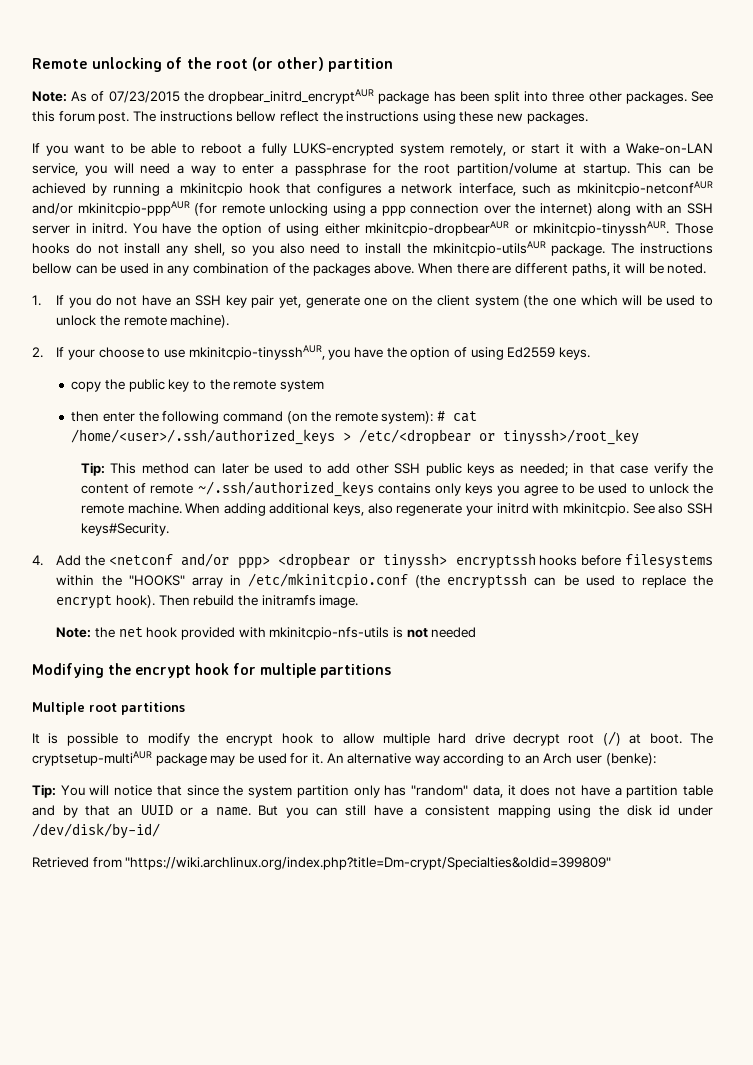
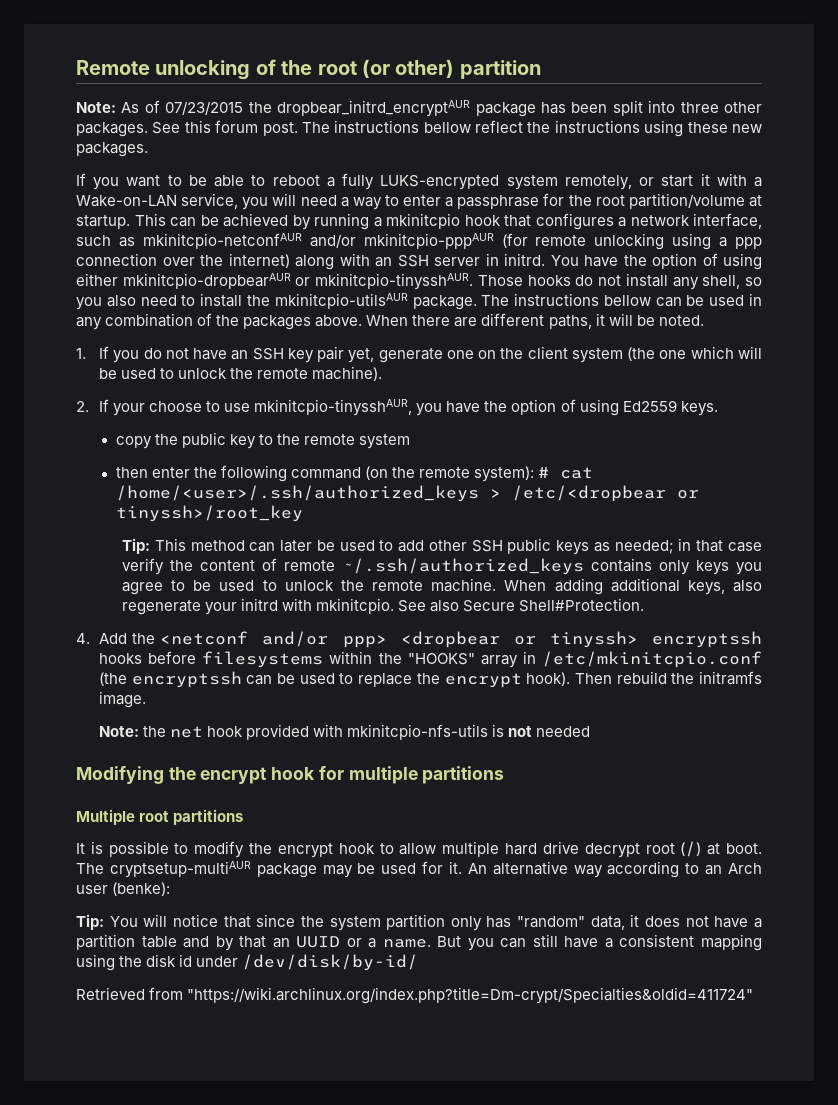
[686,503,713,514] [80,523,169,536] SSH keys#Security. -> [463,598,645,612] Secure Shell#Protection.
[125,857,612,870] "https://wiki.archlinux.org/index.php?title=Dm-crypt/Specialties&oldid=399809" -> [187,987,754,1004] "https://wiki.archlinux.org/index.php?title=Dm-crypt/Specialties&oldid=411724"

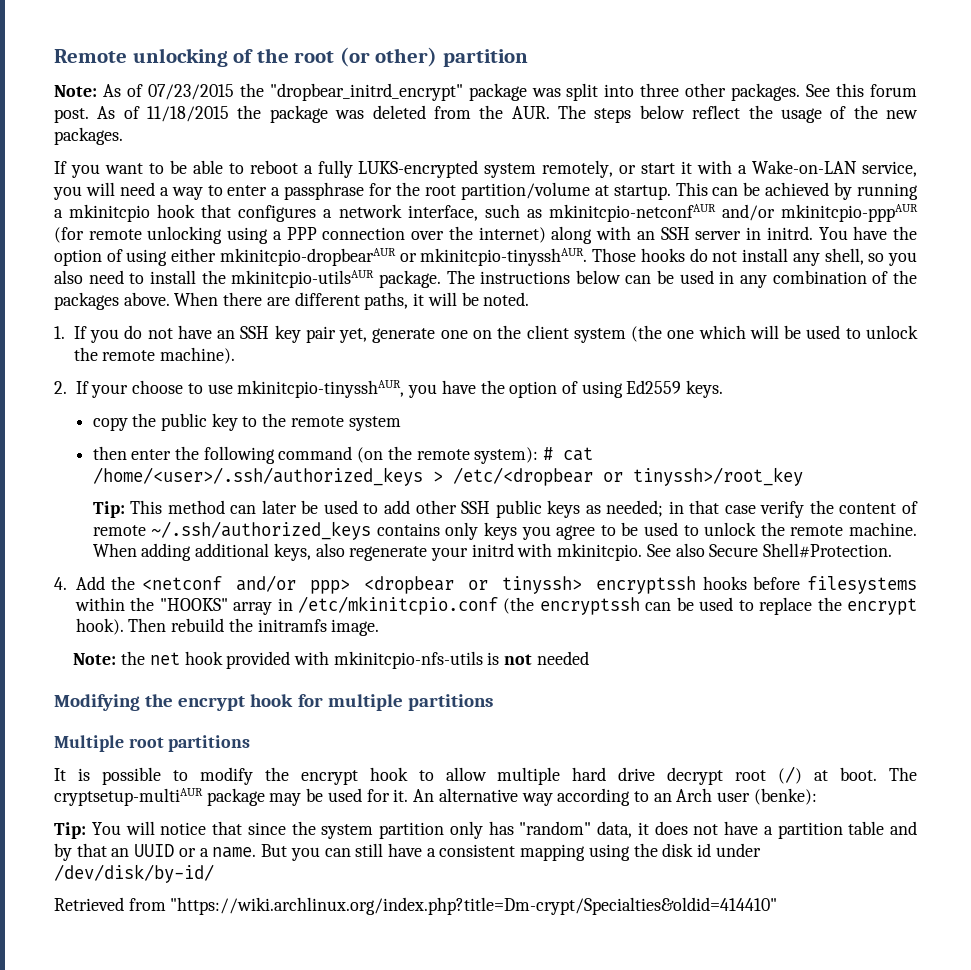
[277,100,608,117] dropbear_initrd_encryptAUR package has been -> [269,83,561,101] "dropbear_initrd_encrypt" package was
[301,120,728,137] The instructions bellow reflect the instructions using these -> [97,105,878,123] As of 11/18/2015 the package was deleted from the AUR. The steps below reflect the usage of the
[734,237,762,249] ppp -> [286,227,317,240] PPP
[603,295,651,306] bellow -> [575,270,621,284] below
[187,987,754,1004] "https://wiki.archlinux.org/index.php?title=Dm-crypt/Specialties&oldid=411724" -> [170,897,778,915] "https://wiki.archlinux.org/index.php?title=Dm-crypt/Specialties&oldid=414410"

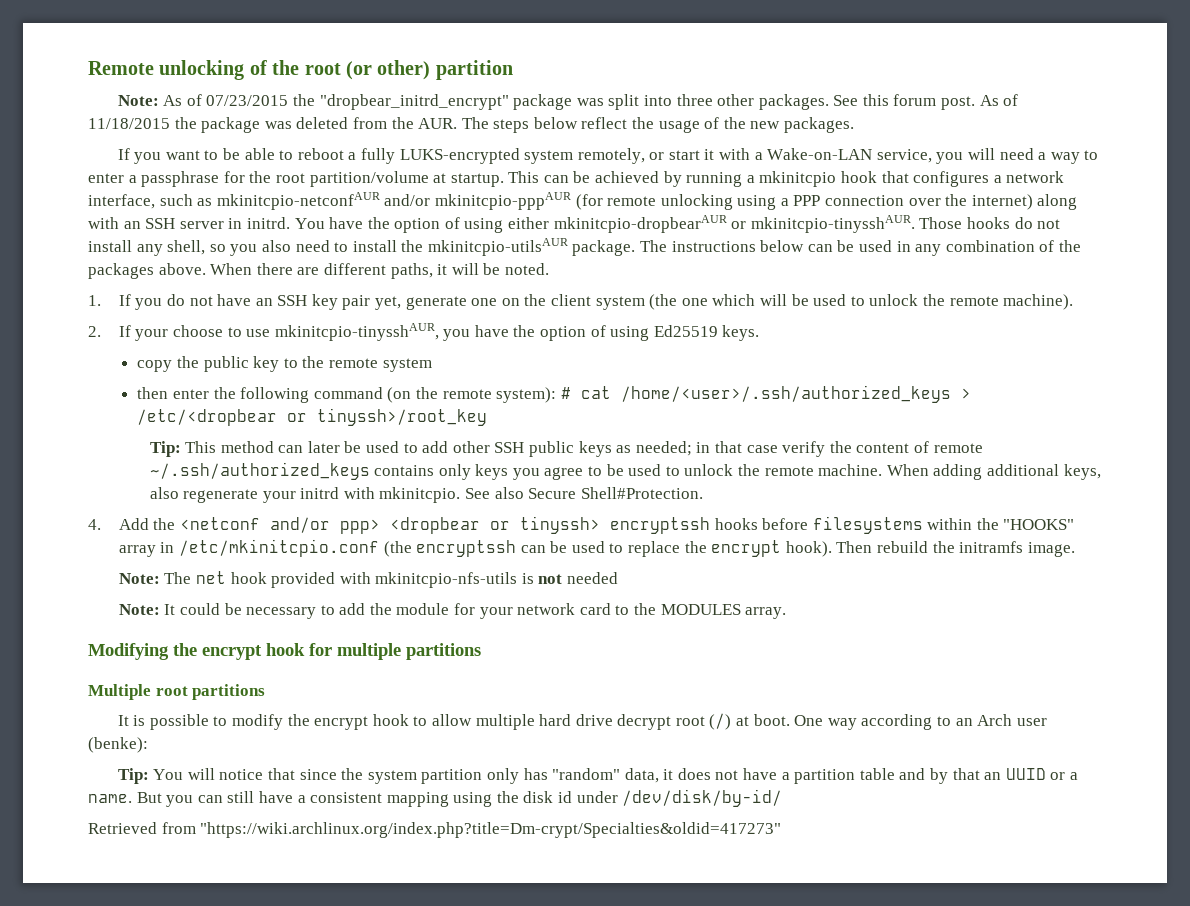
[626,380,682,394] Ed2559 -> [653,325,718,337] Ed25519
[121,651,146,665] the -> [164,572,192,584] The
(589, 658) none -> [118,603,787,619] // Note: It could be necessary to add the module for your network card to the MODULES array.
[889,767,918,781] [54,788,518,806] The cryptsetup-multiAUR package may be used for it. An alternative -> [794,715,824,726] One
[170,897,778,915] "https://wiki.archlinux.org/index.php?title=Dm-crypt/Specialties&oldid=414410" -> [200,822,782,838] "https://wiki.archlinux.org/index.php?title=Dm-crypt/Specialties&oldid=417273"

